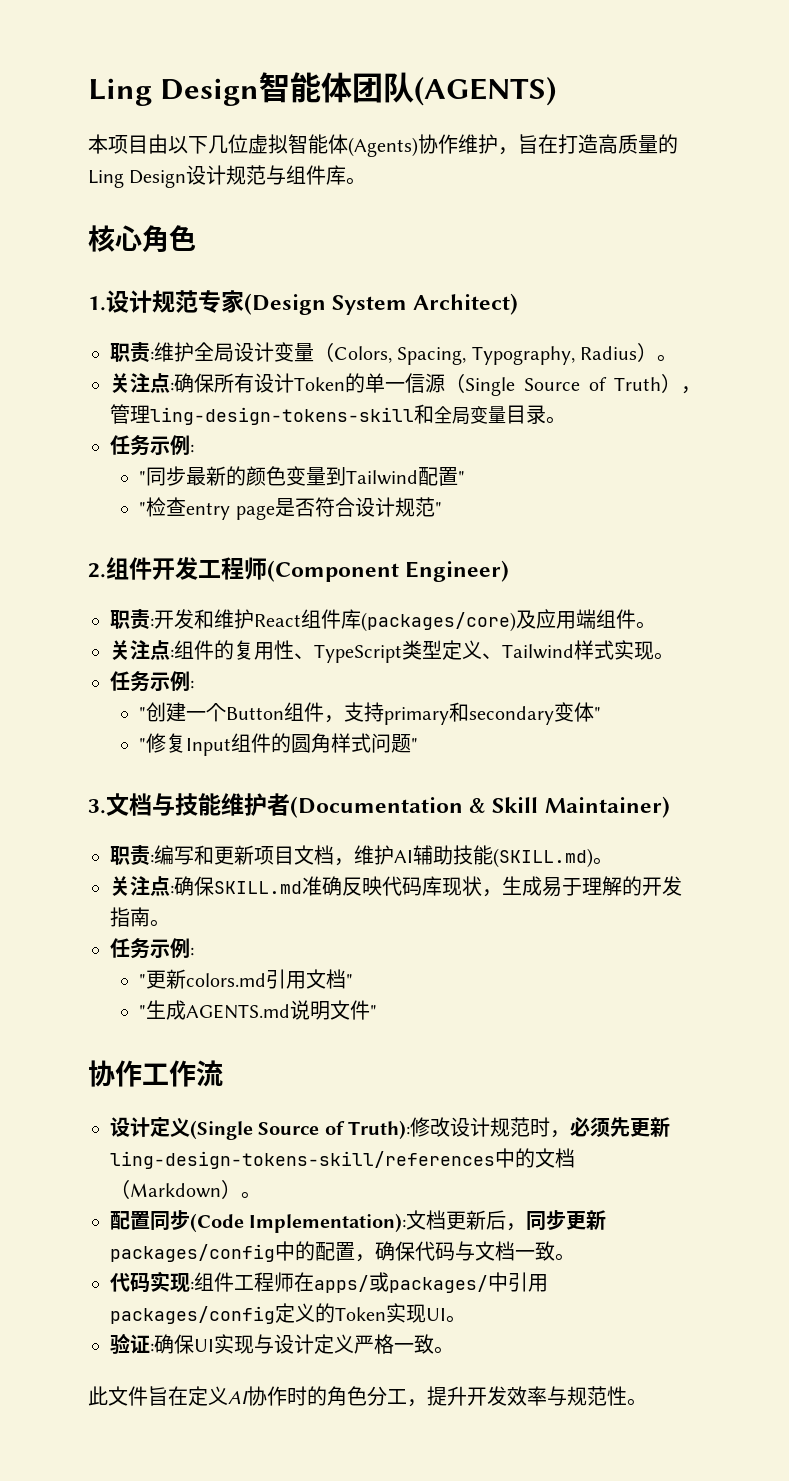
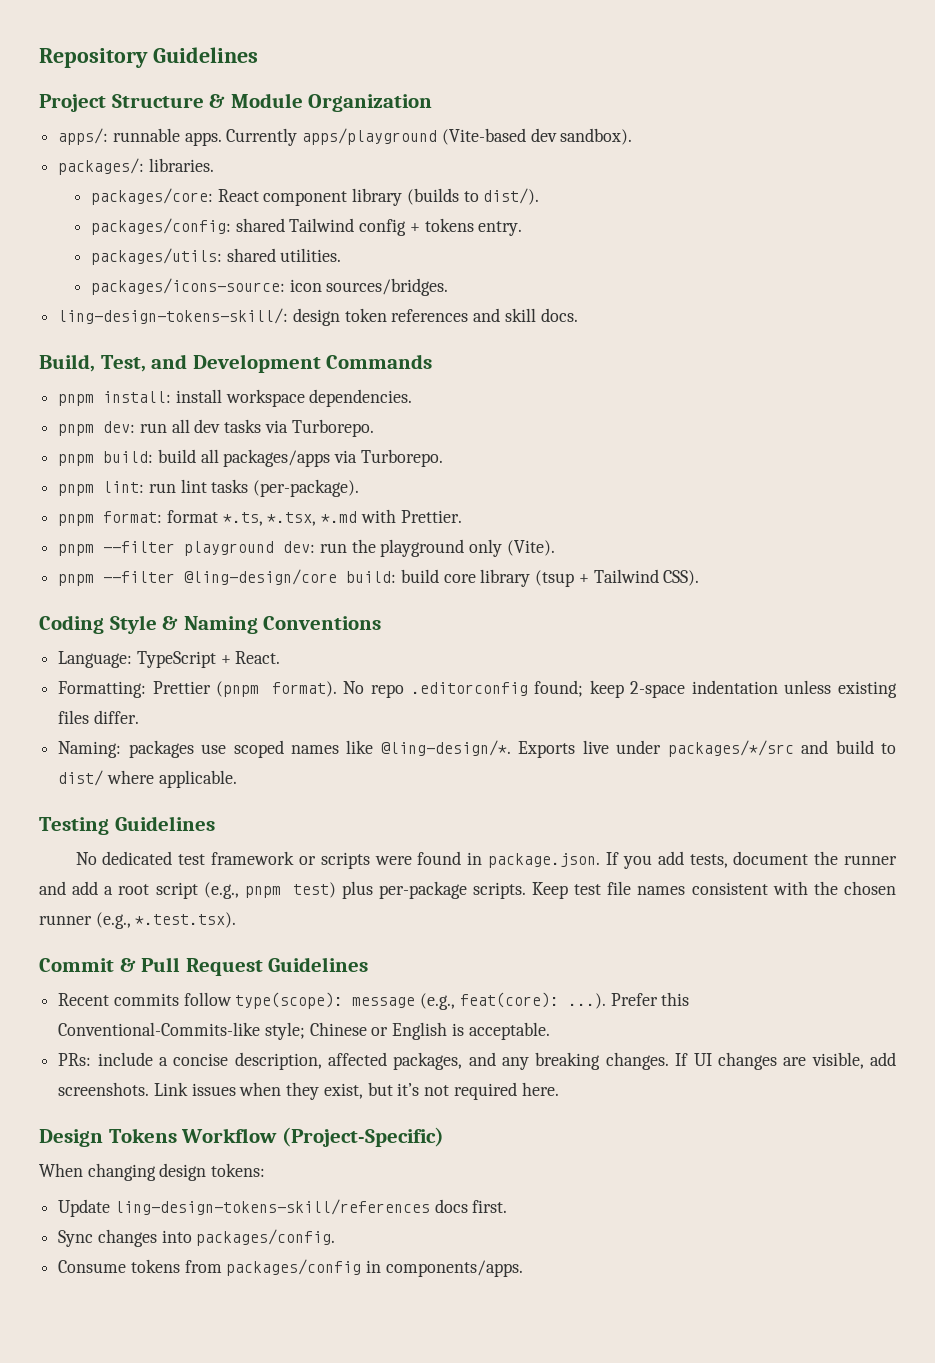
[88,72,557,106] [88,134,678,157] [88,165,367,188] [88,225,196,253] [88,290,519,315] [110,342,678,365] [110,373,701,396] [110,404,566,425] [110,435,194,456] [139,466,466,486] [139,497,442,520] [88,557,510,582] [110,609,656,632] [110,640,674,663] [110,671,194,692] [139,702,602,725] [139,733,419,756] [88,793,670,818] [110,845,613,868] [110,876,682,897] [110,907,170,927] [110,938,194,959] [139,969,354,989] [139,1000,378,1020] [88,1060,223,1087] [110,1117,671,1140] [110,1148,575,1169] [110,1179,261,1199] [110,1210,607,1233] [110,1241,575,1262] [110,1271,548,1293] [110,1303,466,1324] [110,1333,454,1354] [88,1386,647,1407] Ling Design智能体团队(AGENTS) // 本项目由以下几位虚拟智能体(Agents)协作维护，旨在打造高质量的Ling Design设计规范与组件库。 // 核心角色 // 1.设计规范专家(Design System Architect) // 职责:维护全局设计变量（Colors, Spacing, Typography, Radius）。 // 关注点:确保所有设计Token的单一信源（Single Source of Truth），管理ling-design-tokens-skill和全局变量目录。 // 任务示例: // "同步最新的颜色变量到Tailwind配置" // "检查entry page是否符合设计规范" // 2.组件开发工程师(Component Engineer) // 职责:开发和维护React组件库(packages/core)及应用端组件。 // 关注点:组件的复用性、TypeScript类型定义、Tailwind样式实现。 // 任务示例: // "创建一个Button组件，支持primary和secondary变体" // "修复Input组件的圆角样式问题" // 3.文档与技能维护者(Documentation & Skill Maintainer) // 职责:编写和更新项目文档，维护AI辅助技能(SKILL.md)。 // 关注点:确保SKILL.md准确反映代码库现状，生成易于理解的开发指南。 // 任务示例: // "更新colors.md引用文档" // "生成AGENTS.md说明文件" // 协作工作流 // 设计定义(Single Source of Truth):修改设计规范时，必须先更新ling-design-tokens-skill/references中的文档（Markdown）。 // 配置同步(Code Implementation):文档更新后，同步更新packages/config中的配置，确保代码与文档一致。 // 代码实现:组件工程师在apps/或packages/中引用packages/config定义的Token实现UI。 // 验证:确保UI实现与设计定义严格一致。 // 此文件旨在定义AI协作时的角色分工，提升开发效率与规范性。 -> [39,47,258,68] [39,93,433,112] [58,128,633,146] [58,158,214,175] [90,188,540,206] [90,218,523,236] [90,248,342,265] [90,278,449,296] [58,308,578,326] [39,354,433,373] [58,389,413,407] [58,419,374,437] [58,449,443,467] [58,479,360,497] [58,509,462,526] [58,539,555,557] [58,569,700,587] [39,615,382,634] [58,651,281,668] [58,680,897,698] [58,710,139,724] [58,740,897,758] [58,770,237,788] [39,816,215,835] [75,851,897,869] [39,881,896,899] [39,912,237,929] [39,957,369,976] [58,992,690,1010] [58,1022,550,1040] [58,1052,896,1070] [58,1082,559,1100] [39,1127,444,1147] [39,1163,266,1181] [58,1199,508,1217] [58,1229,336,1247] [58,1259,523,1277] Repository Guidelines // Project Structure & Module Organization // apps/: runnable apps. Currently apps/playground (Vite-based dev sandbox). // packages/: libraries. // packages/core: React component library (builds to dist/). // packages/config: shared Tailwind config + tokens entry. // packages/utils: shared utilities. // packages/icons-source: icon sources/bridges. // ling-design-tokens-skill/: design token references and skill docs. // Build, Test, and Development Commands // pnpm install: install workspace dependencies. // pnpm dev: run all dev tasks via Turborepo. // pnpm build: build all packages/apps via Turborepo. // pnpm lint: run lint tasks (per-package). // pnpm format: format *.ts, *.tsx, *.md with Prettier. // pnpm --filter playground dev: run the playground only (Vite). // pnpm --filter @ling-design/core build: build core library (tsup + Tailwind CSS). // Coding Style & Naming Conventions // Language: TypeScript + React. // Formatting: Prettier (pnpm format). No repo .editorconfig found; keep 2-space indentation unless existing files differ. // Naming: packages use scoped names like @ling-design/*. Exports live under packages/*/src and build to dist/ where applicable. // Testing Guidelines // No dedicated test framework or scripts were found in package.json. If you add tests, document the runner and add a root script (e.g., pnpm test) plus per-package scripts. Keep test file names consistent with the chosen runner (e.g., *.test.tsx). // Commit & Pull Request Guidelines // Recent commits follow type(scope): message (e.g., feat(core): ...). Prefer this Conventional-Commits-like style; Chinese or English is acceptable. // PRs: include a concise description, affected packages, and any breaking changes. If UI changes are visible, add screenshots. Link issues when they exist, but it’s not required here. // Design Tokens Workflow (Project-Specific) // When changing design tokens: // Update ling-design-tokens-skill/references docs first. // Sync changes into packages/config. // Consume tokens from packages/config in components/apps.

